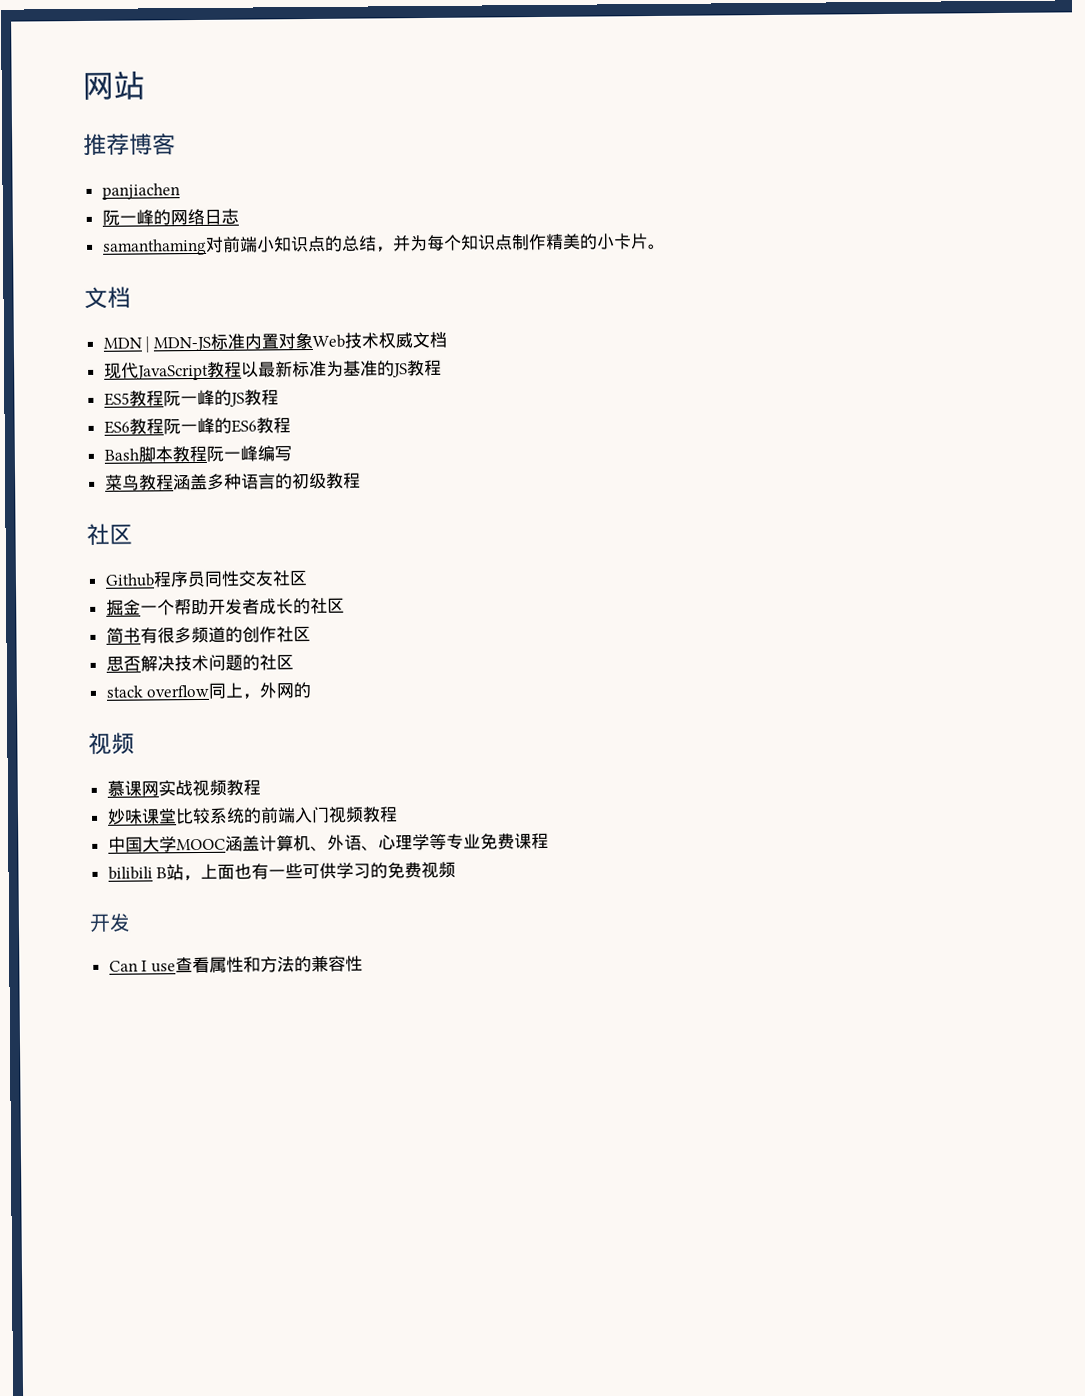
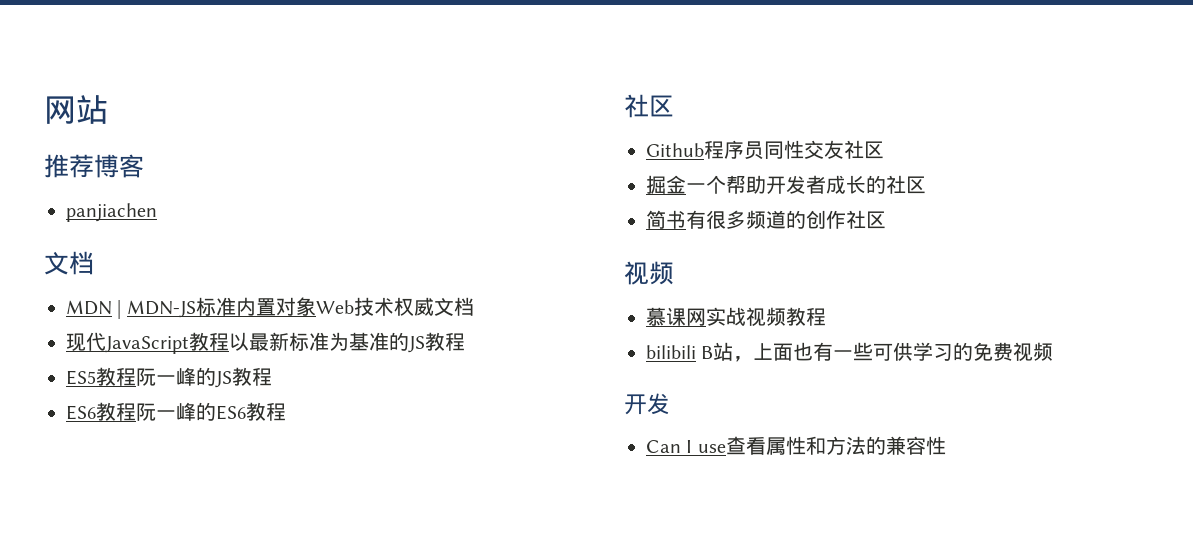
[101,208,239,226] [101,233,666,256] // 阮一峰的网络日志 // samanthaming对前端小知识点的总结，并为每个知识点制作精美的小卡片。 -> (157, 212) none
[103,445,292,463] [104,472,361,491] // Bash脚本教程阮一峰编写 // 菜鸟教程涵盖多种语言的初级教程 -> (286, 411) none
[105,654,294,672] [105,682,312,700] // 思否解决技术问题的社区 // stack overflow同上，外网的 -> (886, 220) none
[106,806,398,825] [107,832,549,853] // 妙味课堂比较系统的前端入门视频教程 // 中国大学MOOC涵盖计算机、外语、心理学等专业免费课程 -> (826, 316) none

